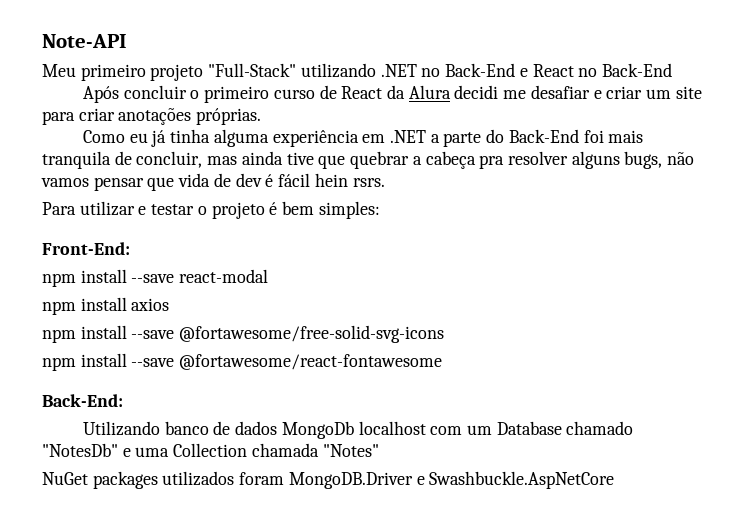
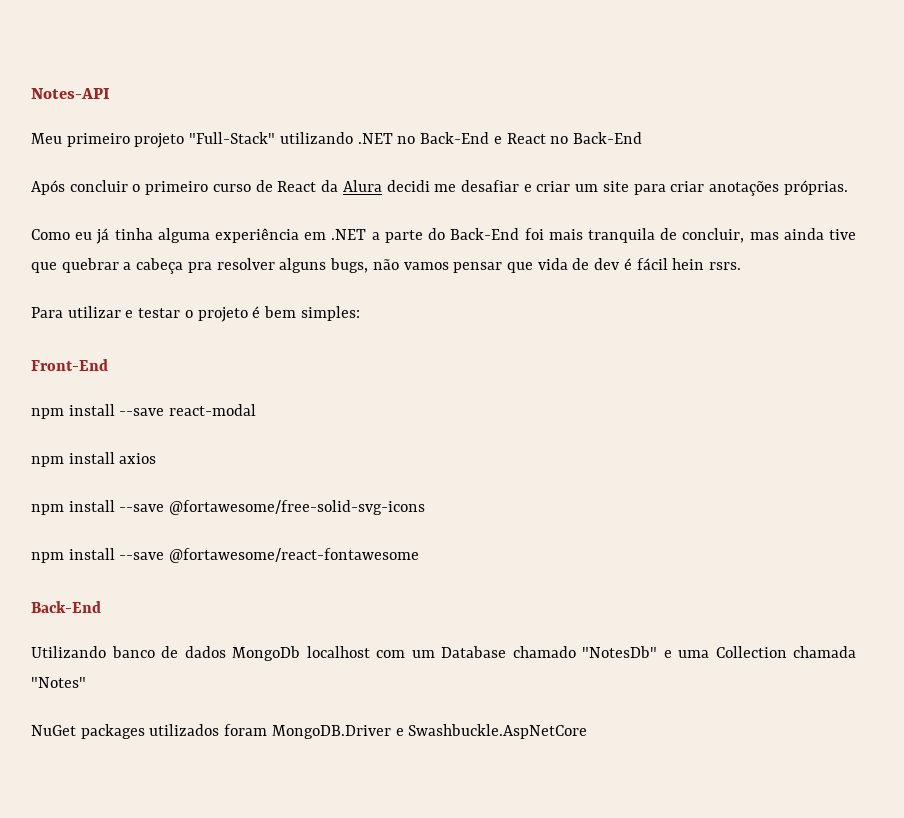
[42,34,127,48] Note-API -> [31,88,110,99] Notes-API
[42,242,130,255] Front-End: -> [31,359,108,371] Front-End
[42,394,123,407] Back-End: -> [31,601,101,613] Back-End

